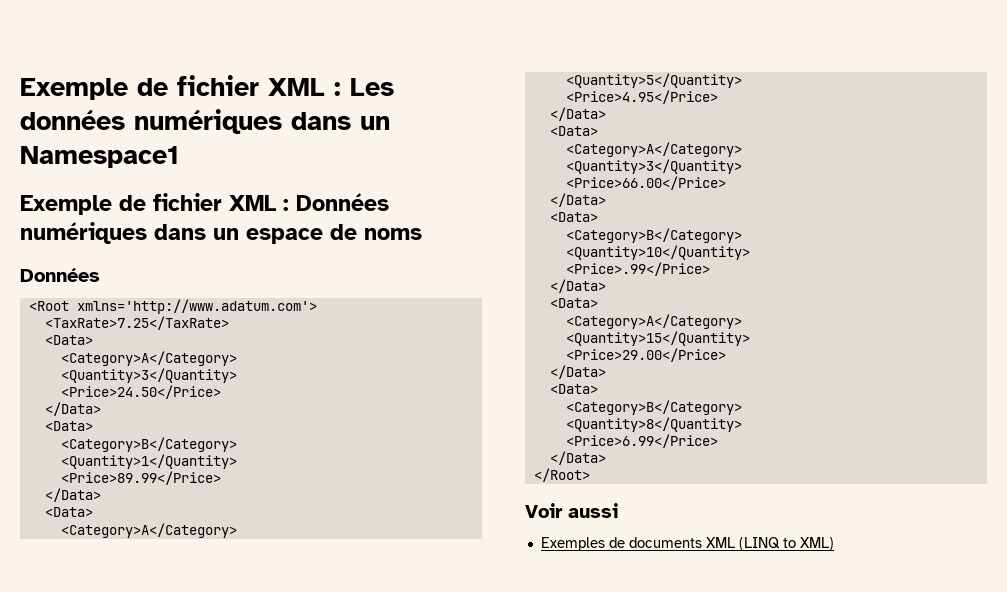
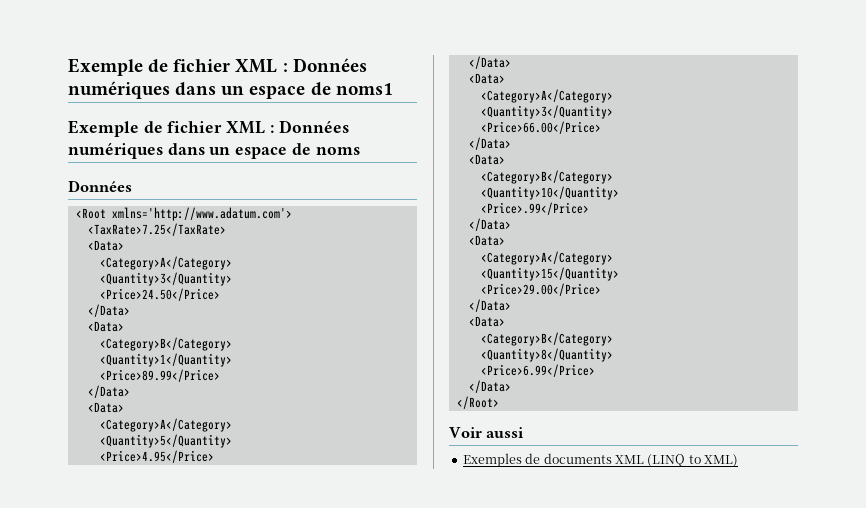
[20,75,394,100] [20,109,390,134] [20,146,179,168] Exemple de fichier XML : Les données numériques dans un Namespace1 -> [68,58,367,76] [68,81,393,99] Exemple de fichier XML : Données numériques dans un espace de noms1

